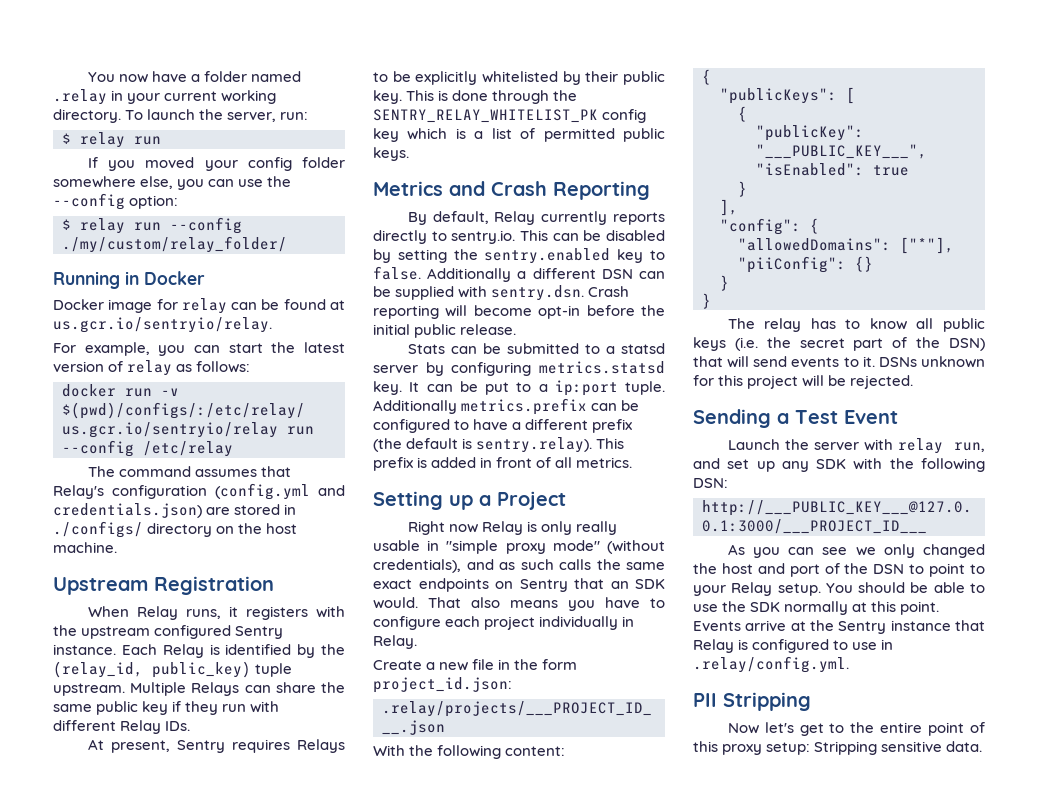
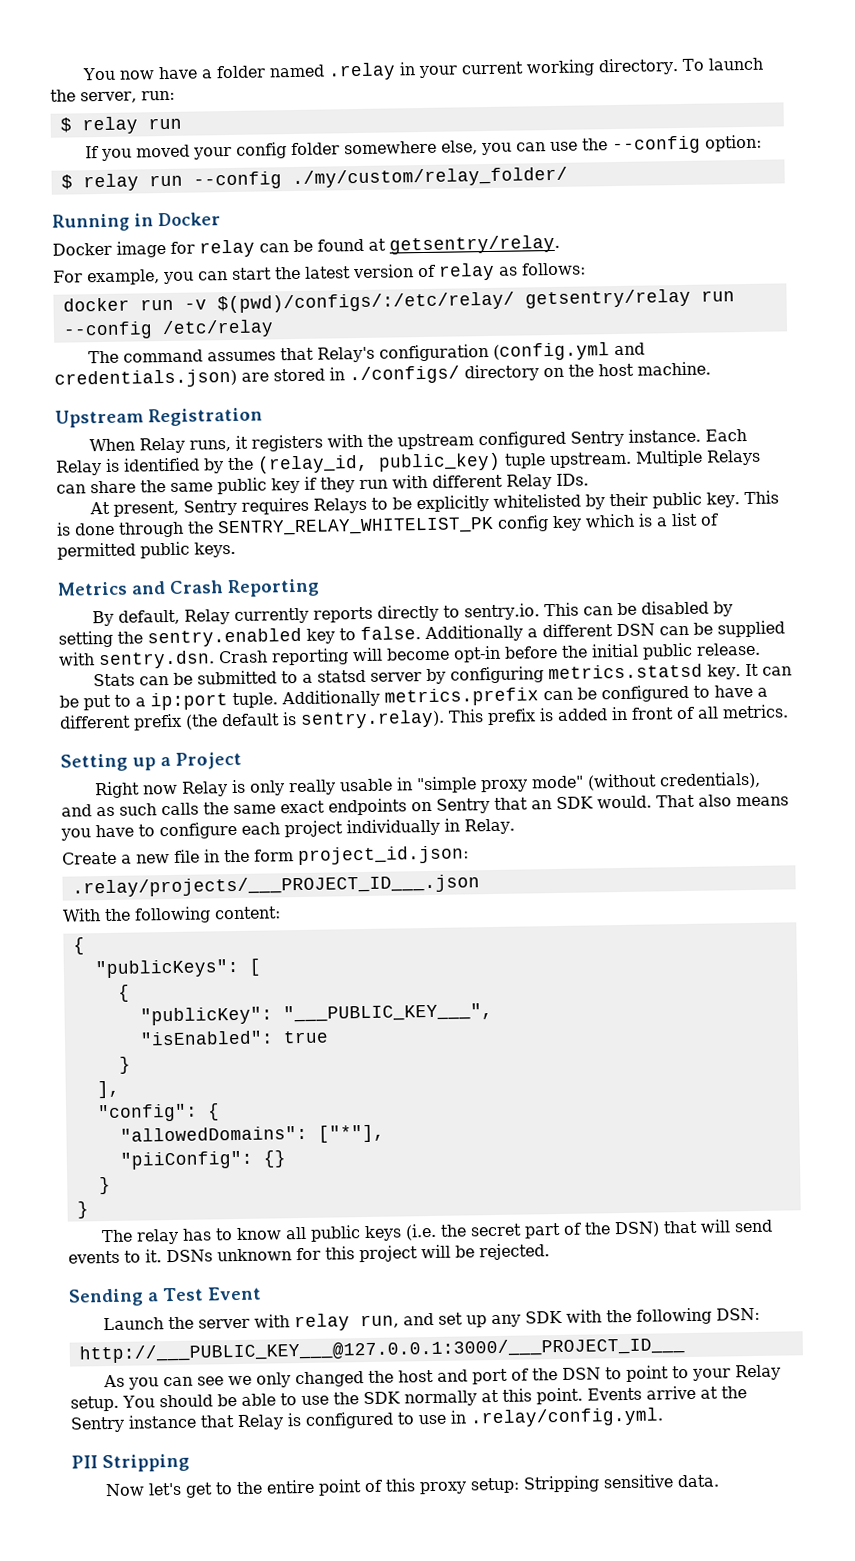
[53,317,272,333] us.gcr.io/sentryio/relay. -> [389,234,560,255] getsentry/relay.
[62,422,278,438] us.gcr.io/sentryio/relay -> [524,288,691,309] getsentry/relay

